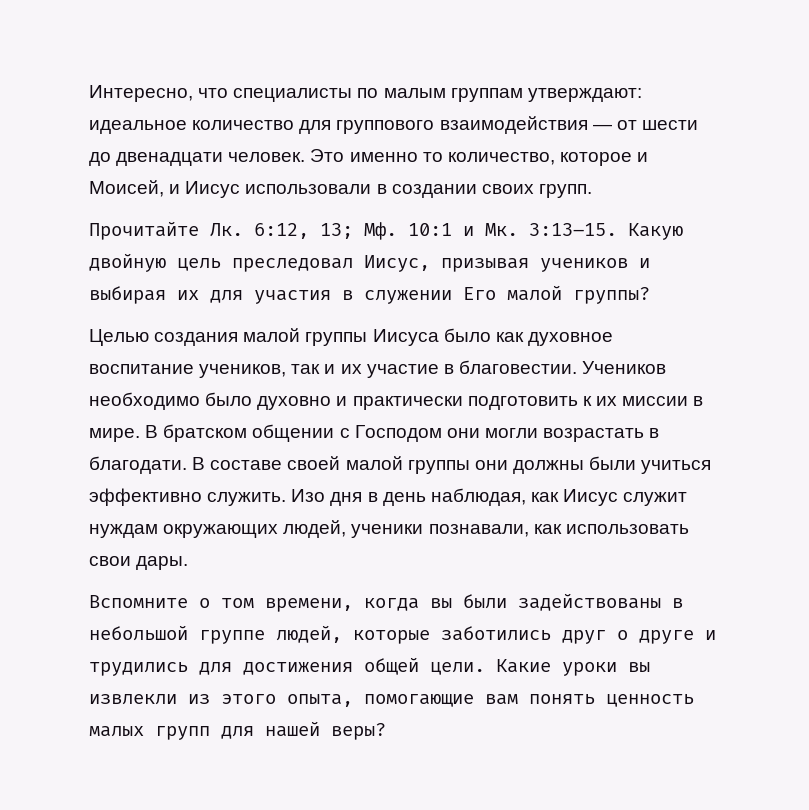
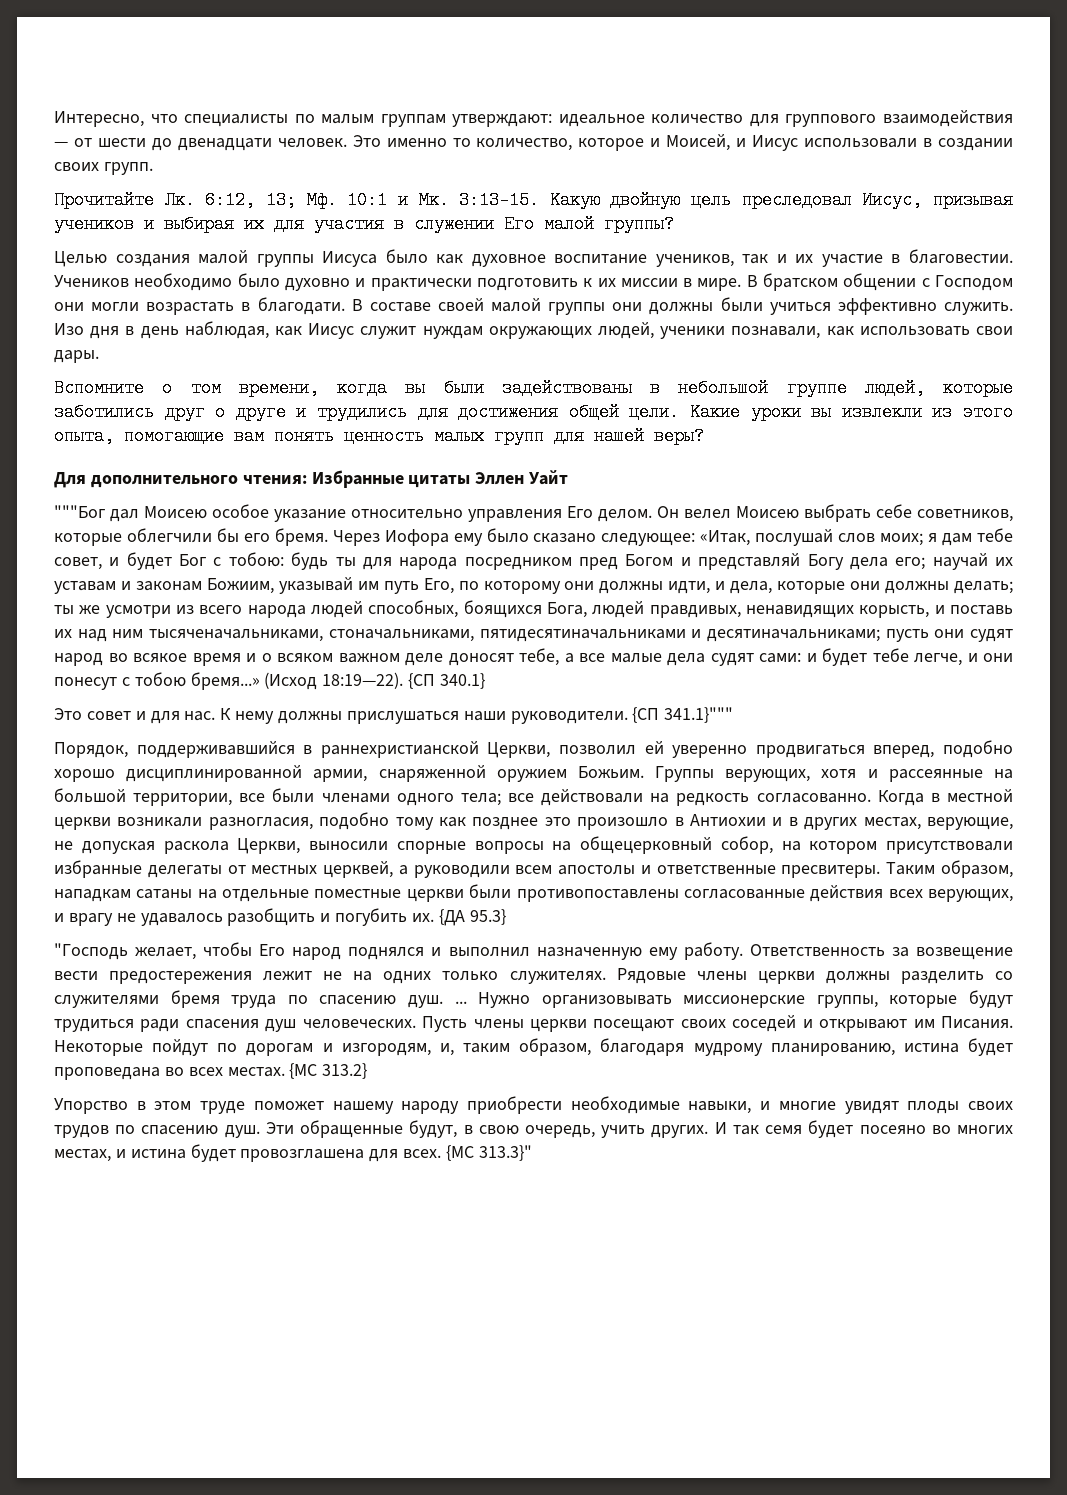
(386, 731) none -> [54,470,569,488] [54,504,1013,522] [54,528,1014,546] [54,552,1013,570] [54,577,1014,594] [54,600,1014,618] [54,629,1014,642] [54,648,1013,666] [54,672,486,690] [54,707,734,724] [54,740,1014,758] [54,765,1013,782] [54,788,1013,806] [54,812,1013,830] [54,836,1013,854] [54,860,1013,878] [54,884,1014,902] [54,908,506,926] [54,942,1014,960] [54,968,1014,984] [54,990,1013,1008] [54,1015,1014,1032] [54,1038,1013,1056] [54,1063,368,1080] [54,1096,1013,1114] [54,1120,1013,1138] [54,1144,532,1162] // Для дополнительного чтения: Избранные цитаты Эллен Уайт // """Бог дал Моисею особое указание относительно управления Его делом. Он велел Моисею выбрать себе советников, которые облегчили бы его бремя. Через Иофора ему было сказано следующее: «Итак, послушай слов моих; я дам тебе совет, и будет Бог с тобою: будь ты для народа посредником пред Богом и представляй Богу дела его; научай их уставам и законам Божиим, указывай им путь Его, по которому они должны идти, и дела, которые они должны делать; ты же усмотри из всего народа людей способных, боящихся Бога, людей правдивых, ненавидящих корысть, и поставь их над ним тысяченачальниками, стоначальниками, пятидесятиначальниками и десятиначальниками; пусть они судят народ во всякое время и о всяком важном деле доносят тебе, а все малые дела судят сами: и будет тебе легче, и они понесут с тобою бремя...» (Исход 18:19—22). {СП 340.1} // Это совет и для нас. К нему должны прислушаться наши руководители. {СП 341.1}""" // Порядок, поддерживавшийся в раннехристианской Церкви, позволил ей уверенно продвигаться вперед, подобно хорошо дисциплинированной армии, снаряженной оружием Божьим. Группы верующих, хотя и рассеянные на большой территории, все были членами одного тела; все действовали на редкость согласованно. Когда в местной церкви возникали разногласия, подобно тому как позднее это произошло в Антиохии и в других местах, верующие, не допуская раскола Церкви, выносили спорные вопросы на общецерковный собор, на котором присутствовали избранные делегаты от местных церквей, а руководили всем апостолы и ответственные пресвитеры. Таким образом, нападкам сатаны на отдельные поместные церкви были противопоставлены согласованные действия всех верующих, и врагу не удавалось разобщить и погубить их. {ДА 95.3} // "Господь желает, чтобы Его народ поднялся и выполнил назначенную ему работу. Ответственность за возвещение вести предостережения лежит не на одних только служителях. Рядовые члены церкви должны разделить со служителями бремя труда по спасению душ. ... Нужно организовывать миссионерские группы, которые будут трудиться ради спасения душ человеческих. Пусть члены церкви посещают своих соседей и открывают им Писания. Некоторые пойдут по дорогам и изгородям, и, таким образом, благодаря мудрому планированию, истина будет проповедана во всех местах. {МС 313.2} // Упорство в этом труде поможет нашему народу приобрести необходимые навыки, и многие увидят плоды своих трудов по спасению душ. Эти обращенные будут, в свою очередь, учить других. И так семя будет посеяно во многих местах, и истина будет провозглашена для всех. {МС 313.3}"

